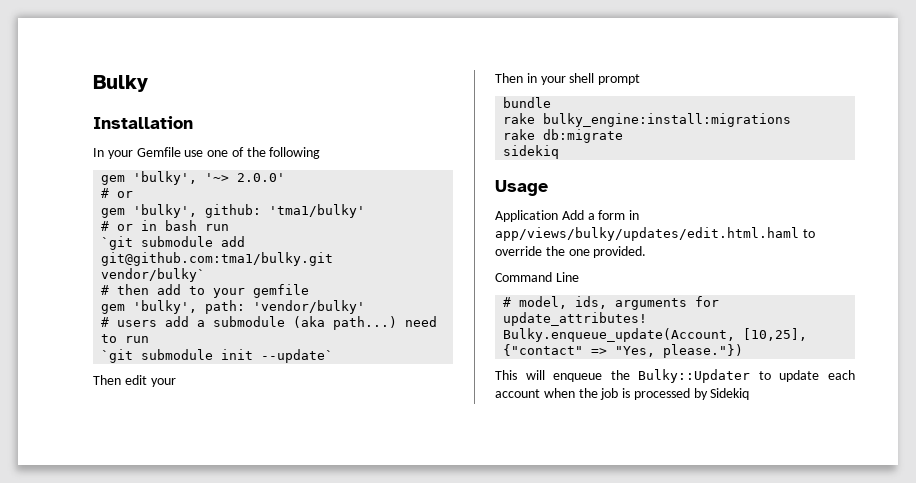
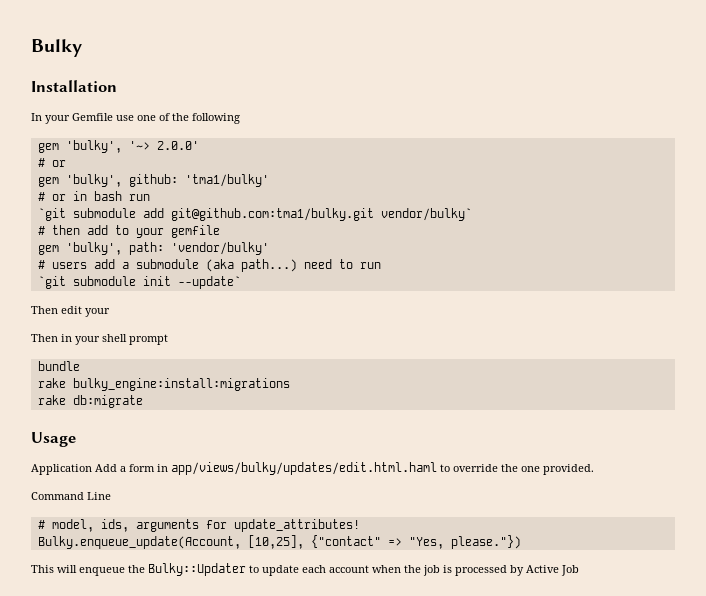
[503,145,560,159] // sidekiq -> (143, 401) none
[710,388,750,400] Sidekiq -> [526,565,579,576] Active Job

